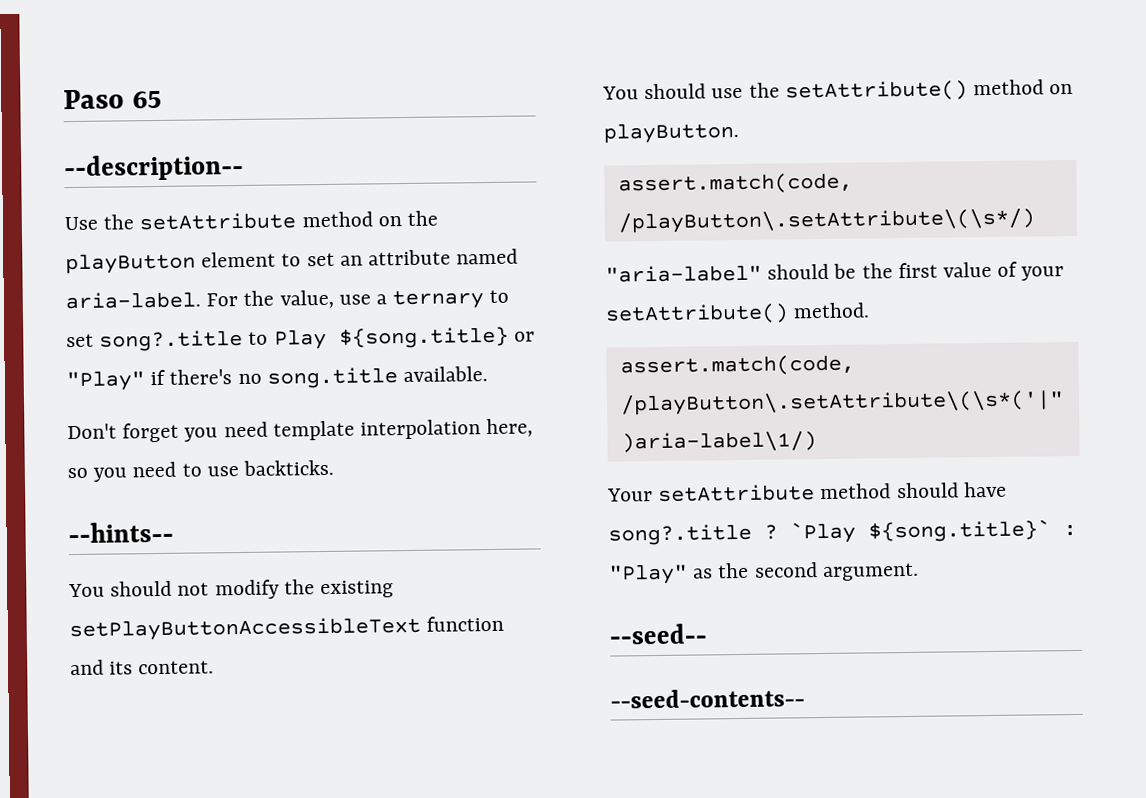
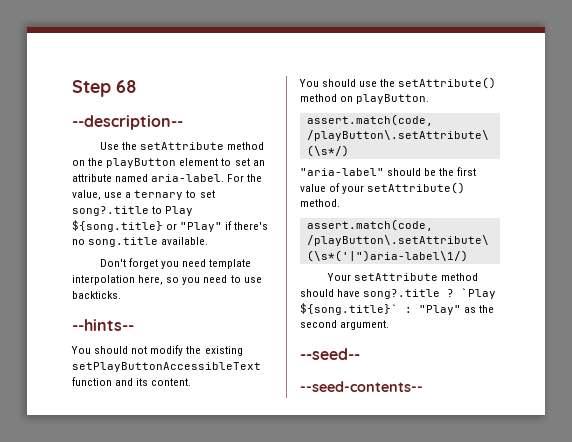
[63,89,162,110] Paso 65 -> [72,80,137,97] Step 68

